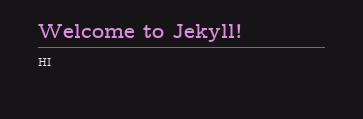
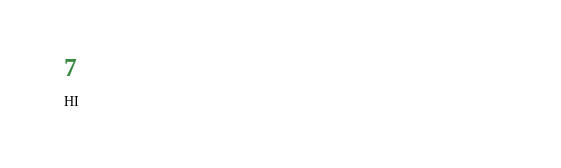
[38,24,243,42] Welcome to Jekyll! -> [64,59,77,76] 7

